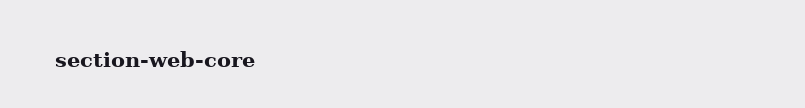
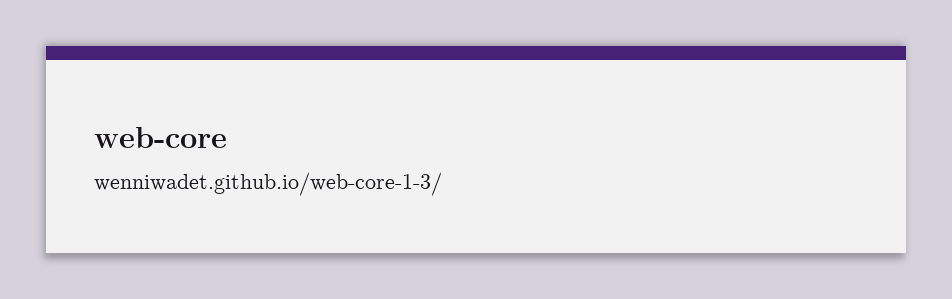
[55,51,255,67] section-web-core -> [94,127,227,148] [94,172,442,196] web-core // wenniwadet.github.io/web-core-1-3/

